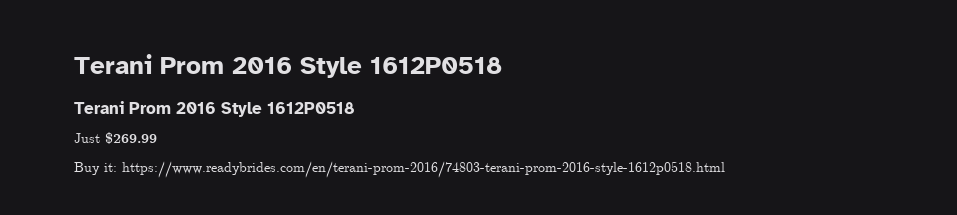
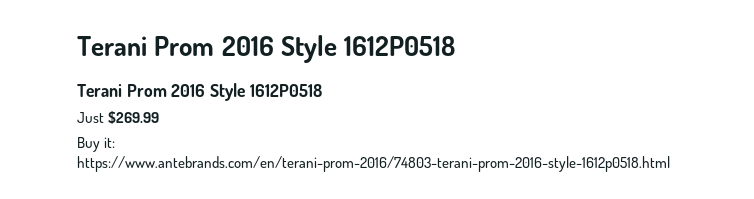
[122,161,725,178] https://www.readybrides.com/en/terani-prom-2016/74803-terani-prom-2016-style-1612p0518.html -> [77,156,670,172] https://www.antebrands.com/en/terani-prom-2016/74803-terani-prom-2016-style-1612p0518.html

